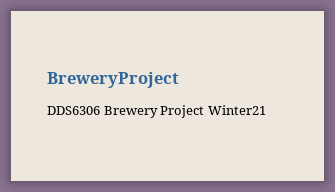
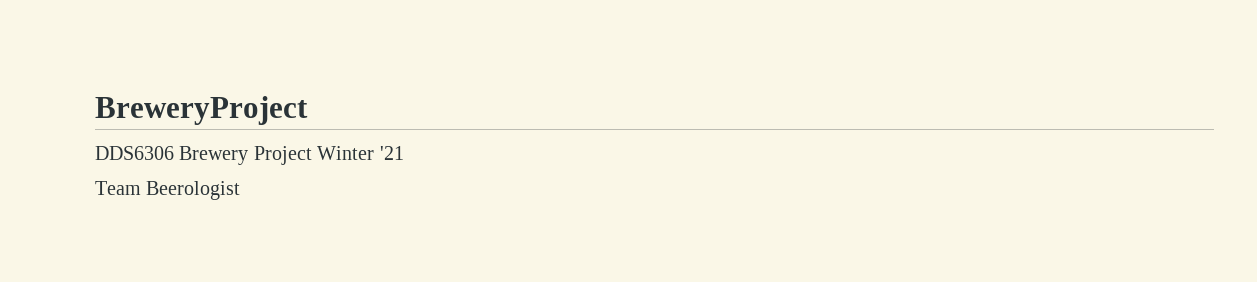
[207,105,266,115] Winter21 -> [317,146,404,160] [95,181,241,200] Winter '21 // Team Beerologist

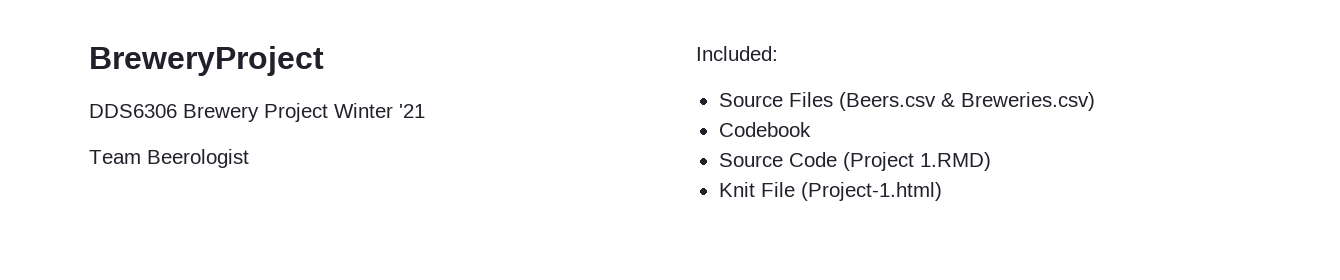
(241, 190) none -> [696,46,778,61] [718,92,1095,111] [718,122,811,137] [718,152,991,171] [718,182,942,201] // Included: // Source Files (Beers.csv & Breweries.csv) // Codebook // Source Code (Project 1.RMD) // Knit File (Project-1.html)

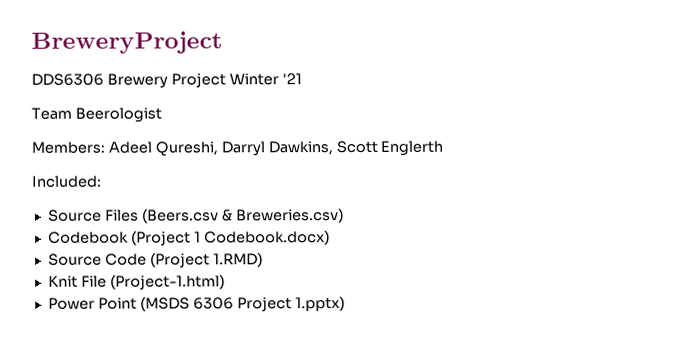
(249, 158) none -> [31,140,444,157] // Members: Adeel Qureshi, Darryl Dawkins, Scott Englerth
(811, 129) none -> [130,230,330,246] (Project 1 Codebook.docx)
(942, 191) none -> [47,296,345,312] // Power Point (MSDS 6306 Project 1.pptx)

